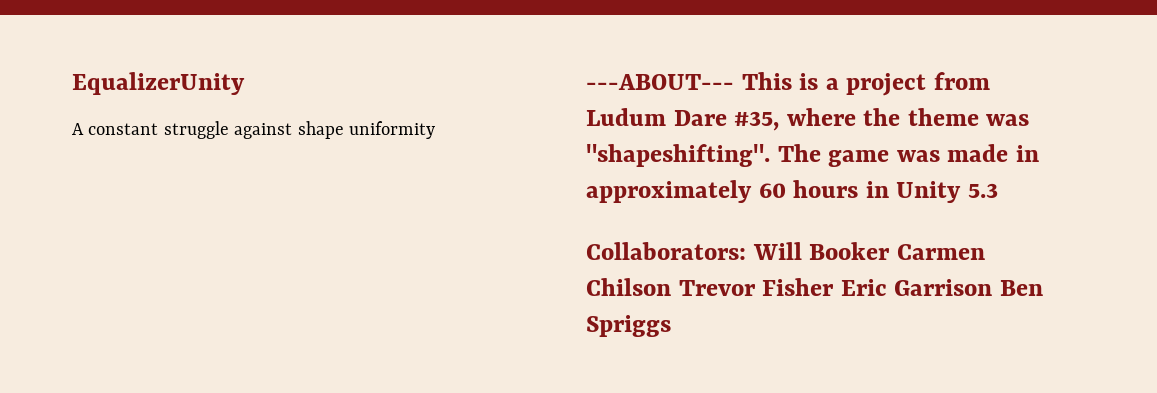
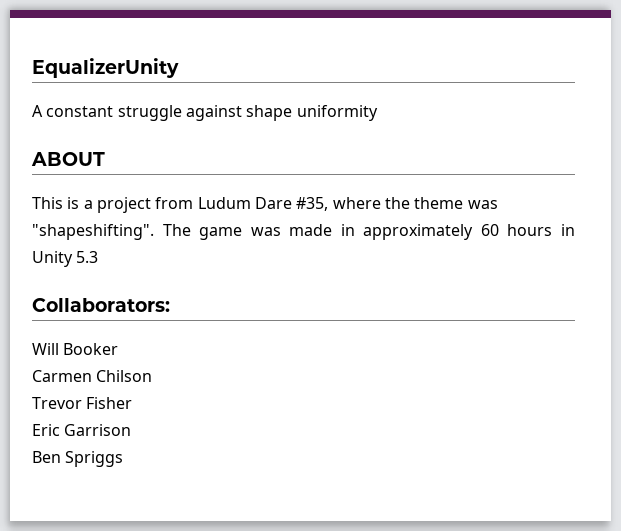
[586,74,734,90] ---ABOUT--- -> [31,152,105,166] ABOUT //
(746, 251) none -> (170, 305) //
(891, 251) none -> (119, 349) //
(671, 287) none -> (153, 376) //
(835, 287) none -> (133, 403) //
(993, 287) none -> (132, 430) //

